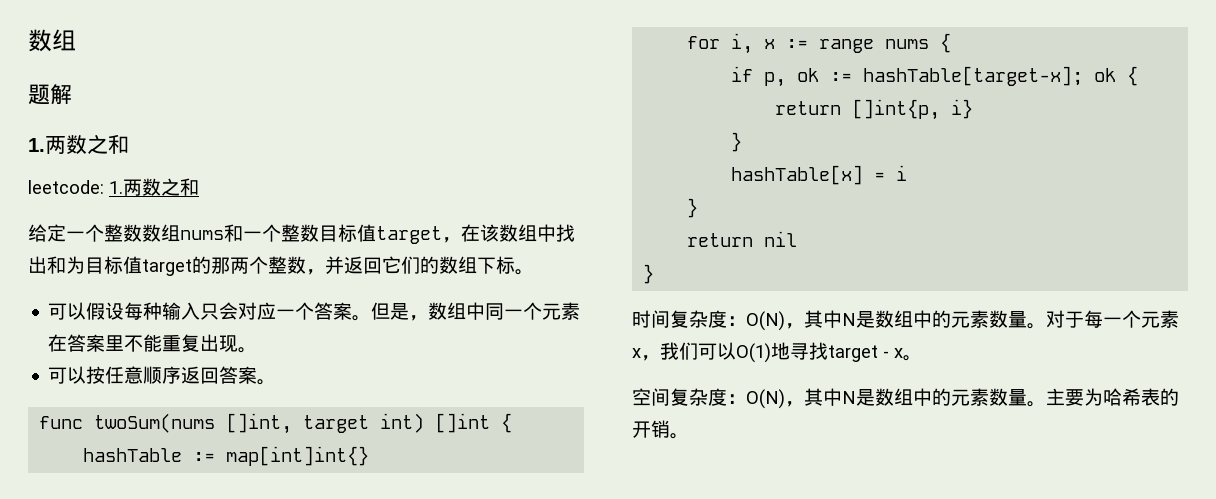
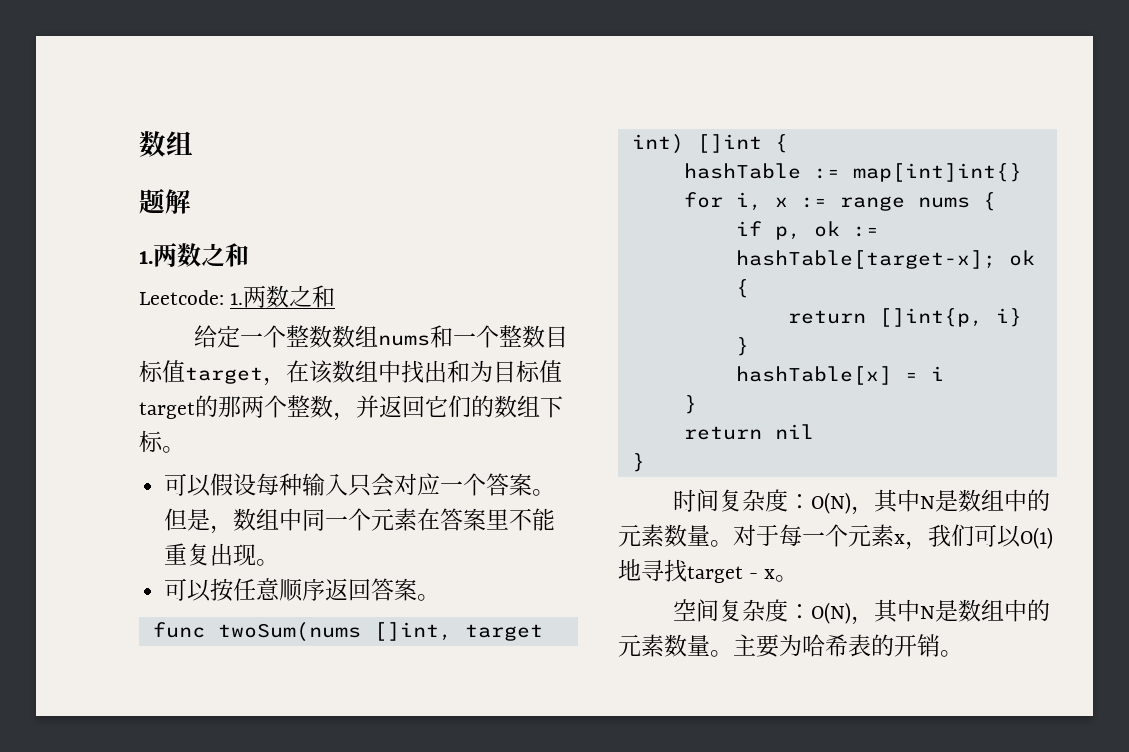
[28,180,104,194] leetcode: -> [139,290,224,305] Leetcode:

